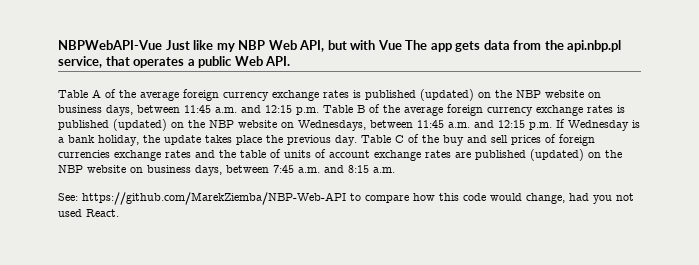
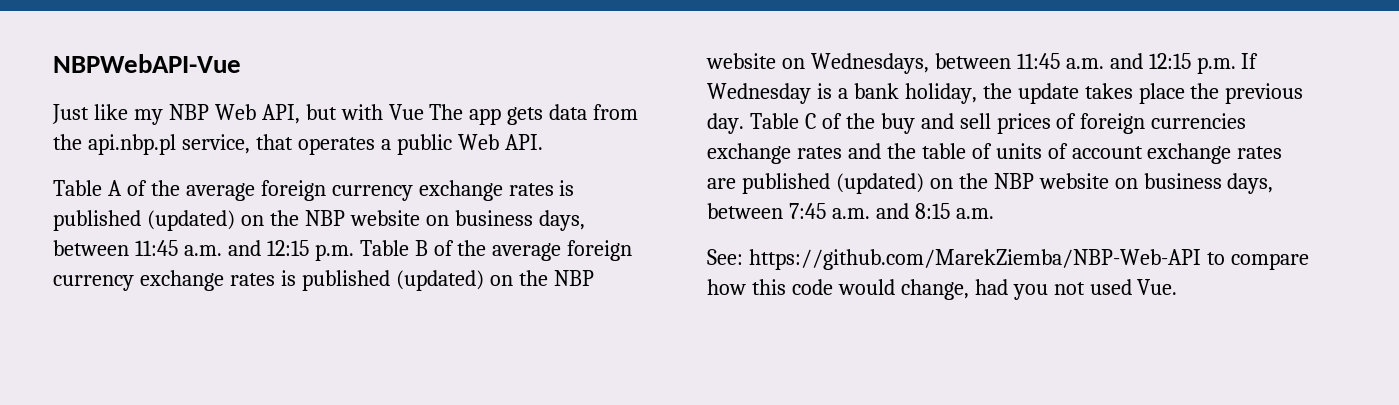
(162, 45) none -> (241, 63) //
[86,209,119,217] React. -> [1137,279,1178,295] Vue.

